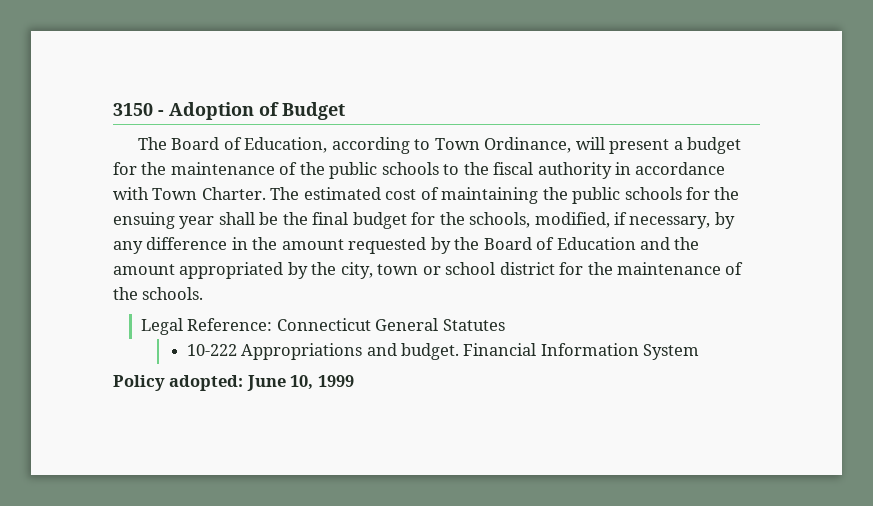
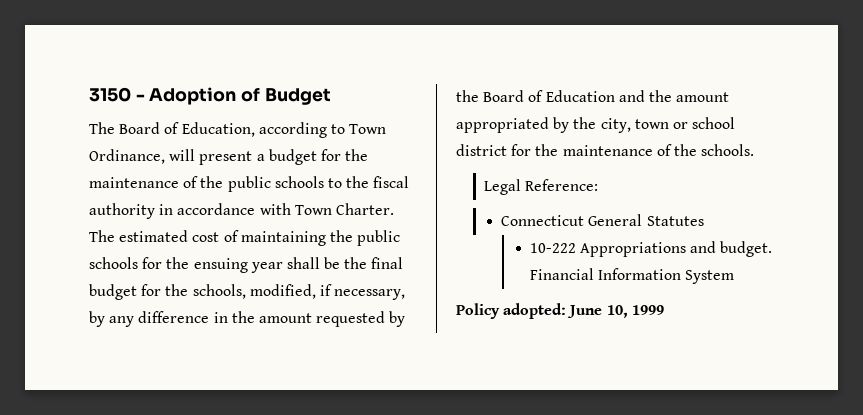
(273, 324) none -> (599, 185) //

